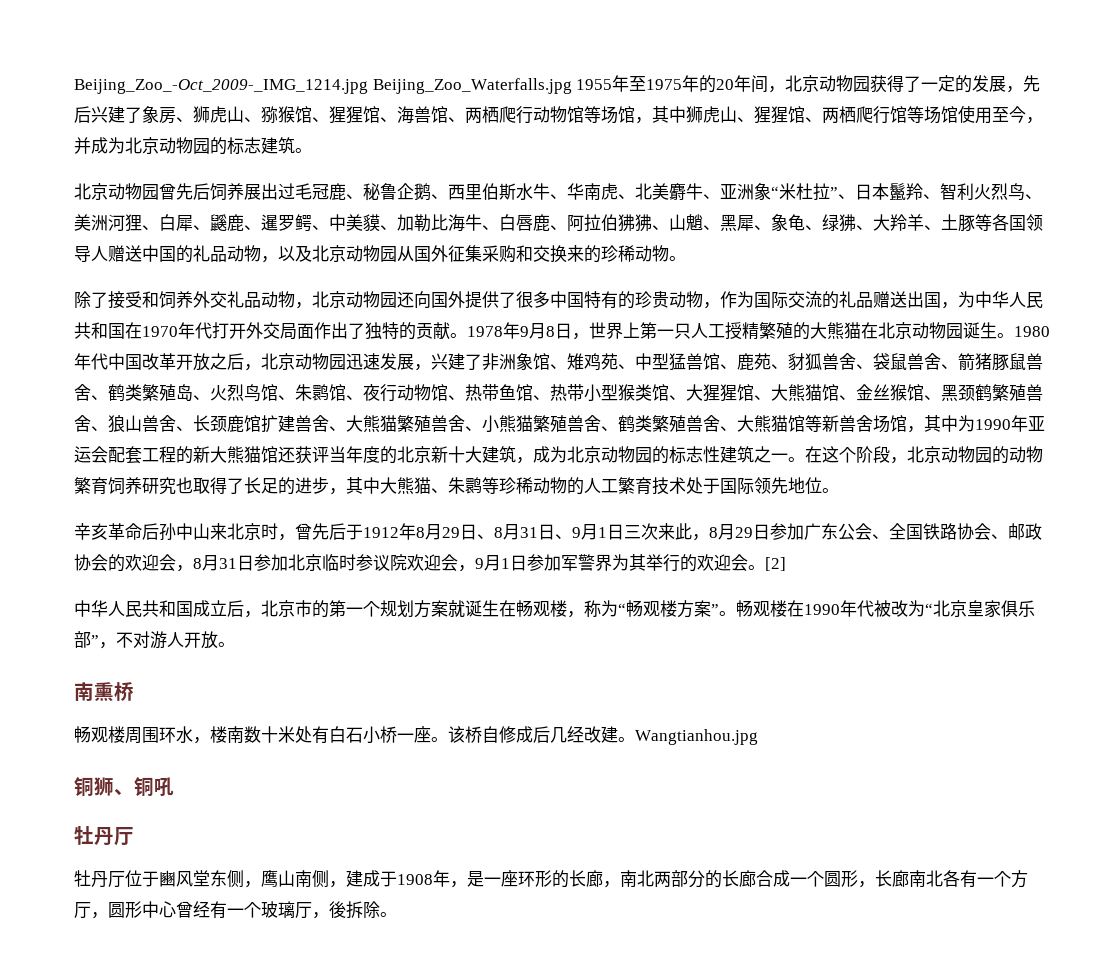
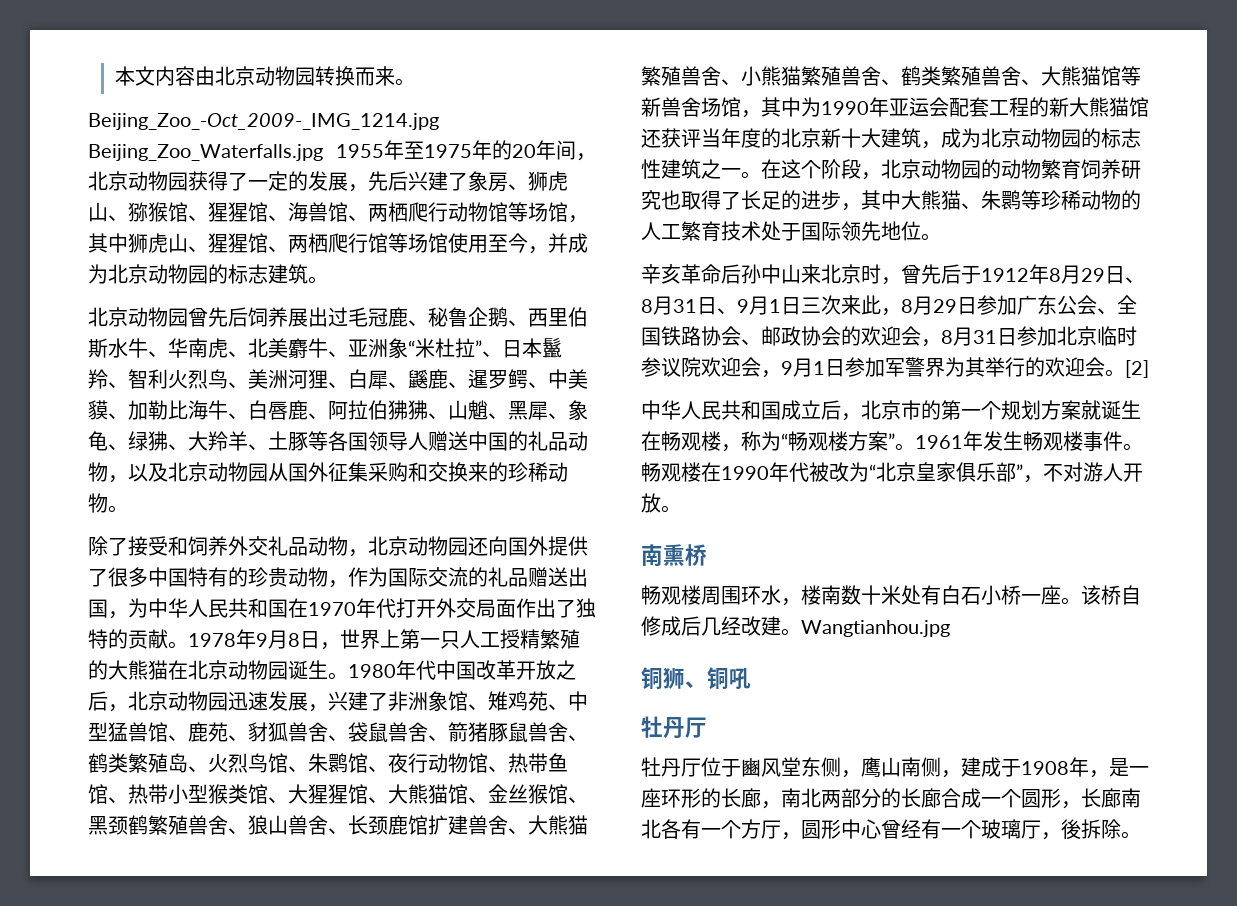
(74, 86) none -> [115,66,416,86] 本文内容由北京动物园转换而来。 //
(736, 613) none -> [915,431,1143,451] 1961年发生畅观楼事件。

